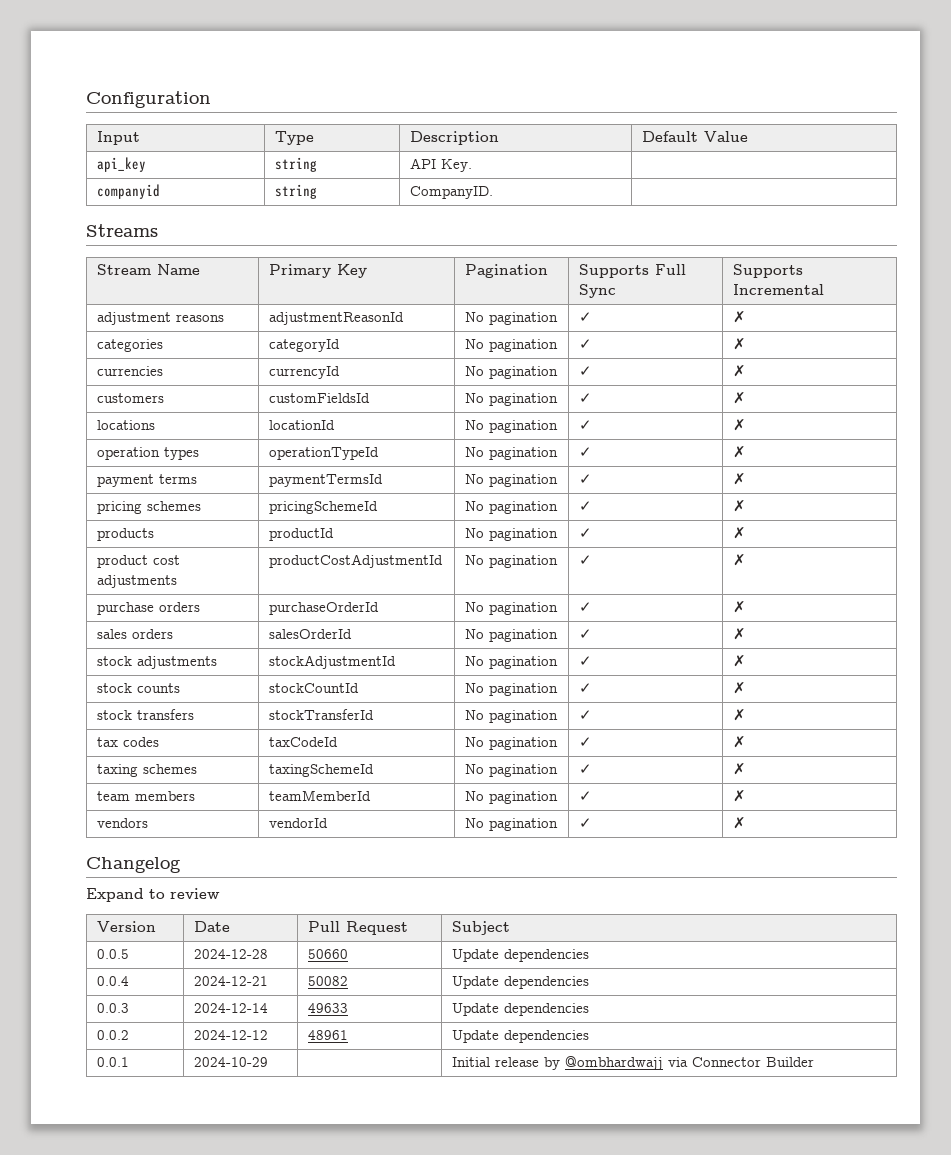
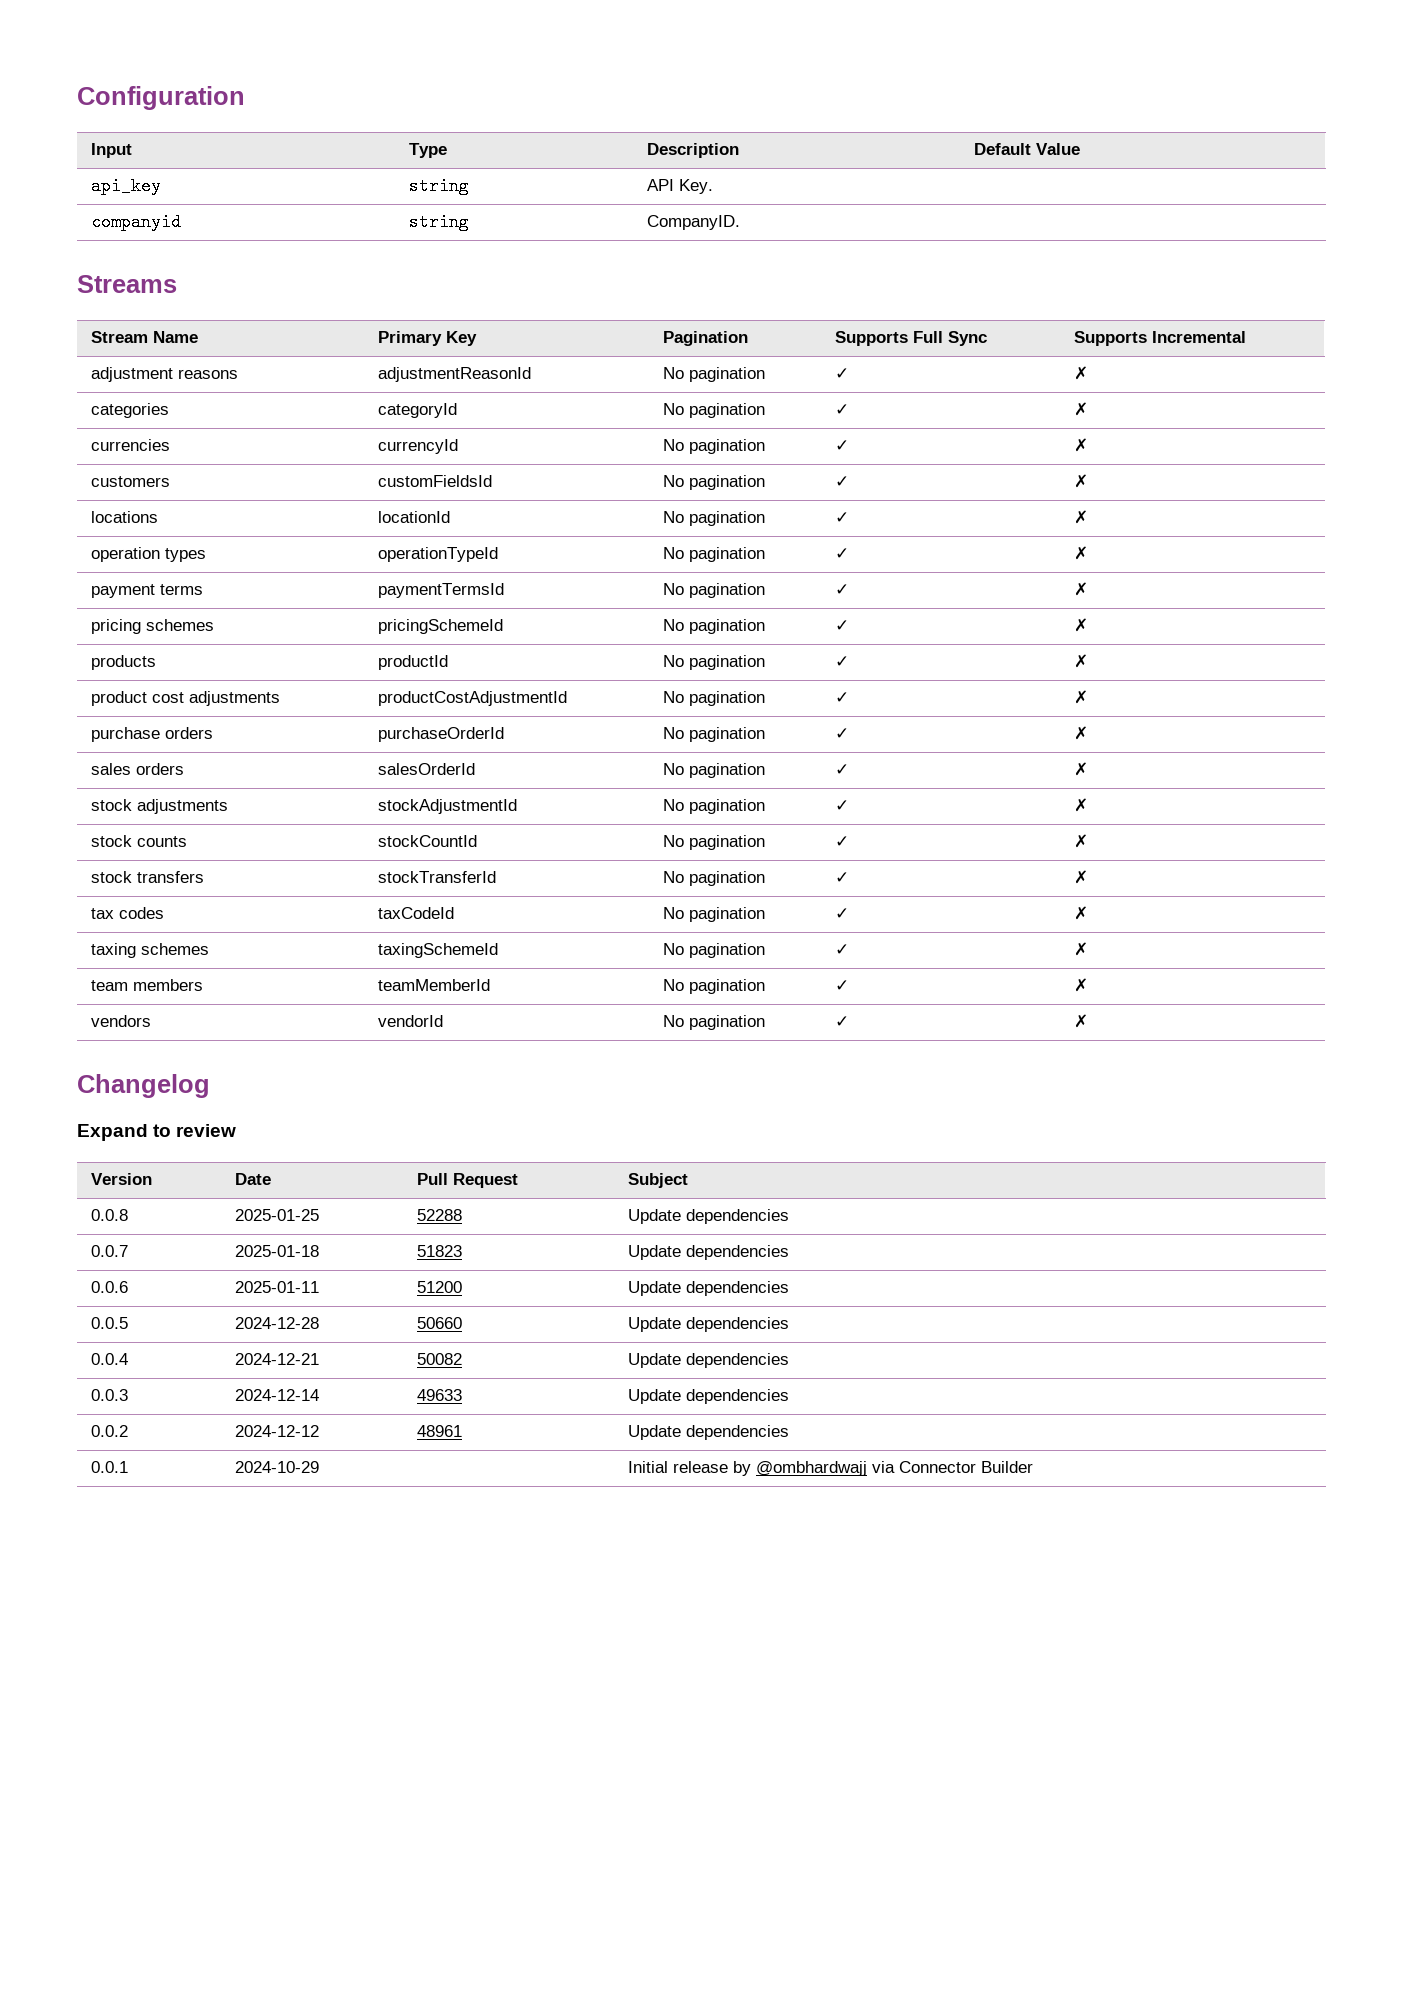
(511, 928) none -> [90,1209,128,1221] [234,1209,319,1221] [416,1209,462,1221] [627,1209,789,1224] [90,1245,128,1257] [234,1245,319,1257] [416,1245,462,1257] [627,1245,789,1260] [90,1281,128,1293] [234,1281,319,1293] [416,1281,462,1293] [627,1281,789,1296] // 0.0.8 | 2025-01-25 | 52288 | Update dependencies // 0.0.7 | 2025-01-18 | 51823 | Update dependencies // 0.0.6 | 2025-01-11 | 51200 | Update dependencies

